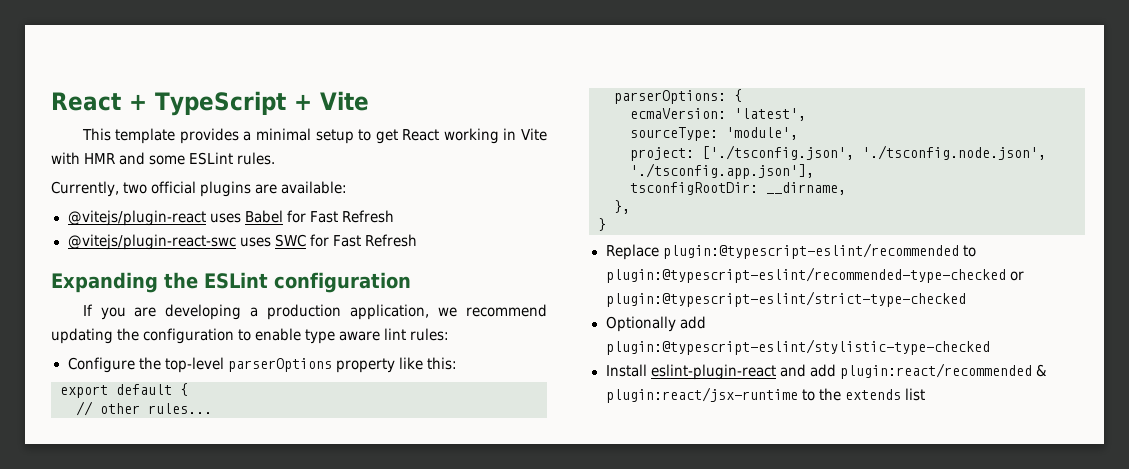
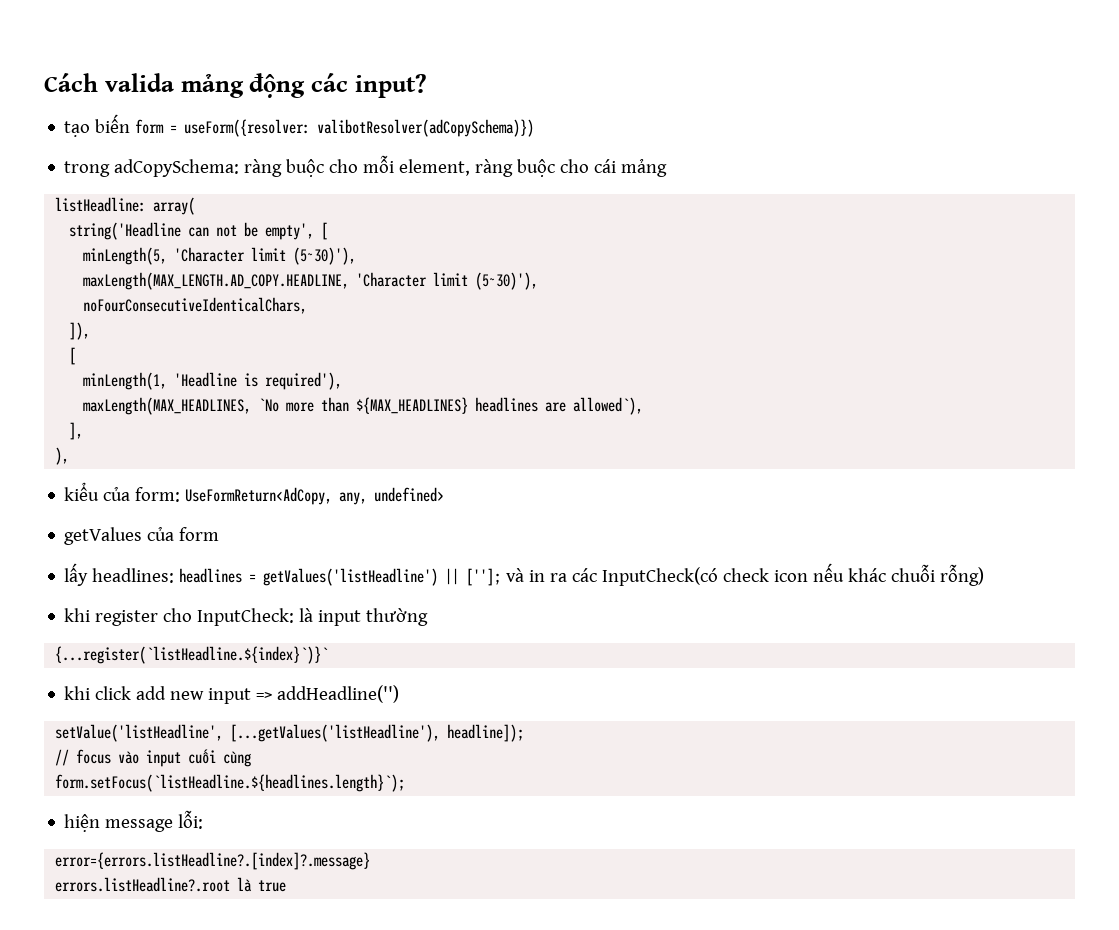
[51,91,369,116] [81,128,548,144] [51,152,276,165] [51,181,348,197] [67,210,394,226] [67,234,417,250] [51,272,411,293] [82,304,547,320] [51,328,450,344] [67,357,457,373] [60,383,188,398] [76,401,212,416] [614,89,742,104] [630,108,806,121] [630,127,798,141] [630,145,1046,161] [630,163,814,179] [630,182,846,195] [614,200,630,214] [598,218,606,231] [605,243,976,260] [605,267,1024,283] [605,291,966,307] [605,316,706,332] [605,339,990,355] [605,363,1047,380] [605,387,925,403] React + TypeScript + Vite // This template provides a minimal setup to get React working in Vite with HMR and some ESLint rules. // Currently, two official plugins are available: // @vitejs/plugin-react uses Babel for Fast Refresh // @vitejs/plugin-react-swc uses SWC for Fast Refresh // Expanding the ESLint configuration // If you are developing a production application, we recommend updating the configuration to enable type aware lint rules: // Configure the top-level parserOptions property like this: // export default { // // other rules... // parserOptions: { // ecmaVersion: 'latest', // sourceType: 'module', // project: ['./tsconfig.json', './tsconfig.node.json', './tsconfig.app.json'], // tsconfigRootDir: __dirname, // }, // } // Replace plugin:@typescript-eslint/recommended to plugin:@typescript-eslint/recommended-type-checked or plugin:@typescript-eslint/strict-type-checked // Optionally add plugin:@typescript-eslint/stylistic-type-checked // Install eslint-plugin-react and add plugin:react/recommended & plugin:react/jsx-runtime to the extends list -> [44,73,427,98] [64,114,535,137] [64,155,668,177] [55,197,196,215] [69,222,329,240] [83,247,357,265] [83,272,539,290] [83,297,308,314] [69,322,91,340] [69,347,77,365] [83,372,343,390] [83,397,644,415] [69,422,84,440] [55,447,70,465] [64,482,445,505] [64,527,220,545] [64,563,985,586] [64,608,429,626] [55,646,329,664] [64,685,400,704] [55,724,525,742] [55,749,252,767] [55,774,406,792] [64,810,204,832] [55,852,371,870] [55,877,287,892] Cách valida mảng động các input? // tạo biến form = useForm({resolver: valibotResolver(adCopySchema)}) // trong adCopySchema: ràng buộc cho mỗi element, ràng buộc cho cái mảng // listHeadline: array( // string('Headline can not be empty', [ // minLength(5, 'Character limit (5~30)'), // maxLength(MAX_LENGTH.AD_COPY.HEADLINE, 'Character limit (5~30)'), // noFourConsecutiveIdenticalChars, // ]), // [ // minLength(1, 'Headline is required'), // maxLength(MAX_HEADLINES, `No more than ${MAX_HEADLINES} headlines are allowed`), // ], // ), // kiểu của form: UseFormReturn<AdCopy, any, undefined> // getValues của form // lấy headlines: headlines = getValues('listHeadline') || ['']; và in ra các InputCheck(có check icon nếu khác chuỗi rỗng) // khi register cho InputCheck: là input thường // {...register(`listHeadline.${index}`)}` // khi click add new input => addHeadline('') // setValue('listHeadline', [...getValues('listHeadline'), headline]); // // focus vào input cuối cùng // form.setFocus(`listHeadline.${headlines.length}`); // hiện message lỗi: // error={errors.listHeadline?.[index]?.message} // errors.listHeadline?.root là true

